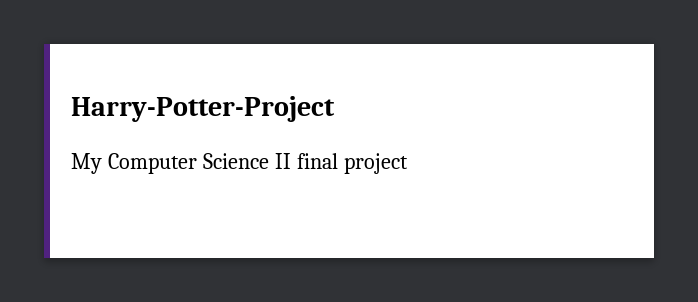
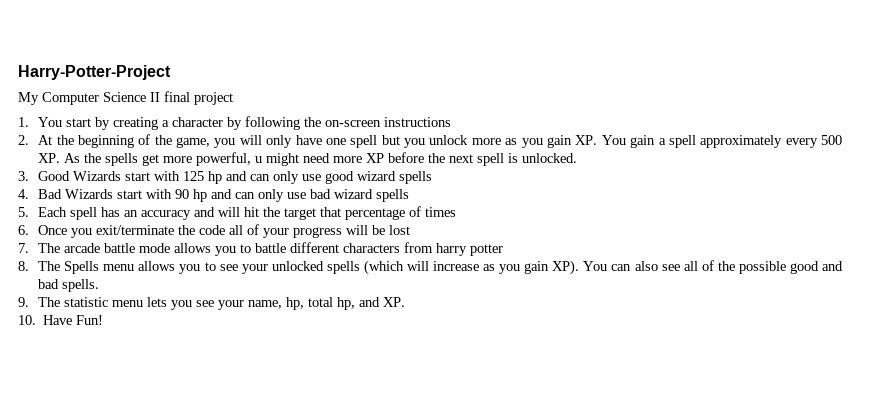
(408, 163) none -> [18,116,452,130] [18,134,842,148] [38,152,578,166] [18,171,433,184] [18,189,410,202] [18,206,457,220] [18,224,411,238] [18,242,504,256] [18,260,844,275] [38,279,100,292] [18,297,406,310] [18,315,104,325] // 1. You start by creating a character by following the on-screen instructions // 2. At the beginning of the game, you will only have one spell but you unlock more as you gain XP. You gain a spell approximately every 500 XP. As the spells get more powerful, u might need more XP before the next spell is unlocked. // 3. Good Wizards start with 125 hp and can only use good wizard spells // 4. Bad Wizards start with 90 hp and can only use bad wizard spells // 5. Each spell has an accuracy and will hit the target that percentage of times // 6. Once you exit/terminate the code all of your progress will be lost // 7. The arcade battle mode allows you to battle different characters from harry potter // 8. The Spells menu allows you to see your unlocked spells (which will increase as you gain XP). You can also see all of the possible good and bad spells. // 9. The statistic menu lets you see your name, hp, total hp, and XP. // 10. Have Fun!

